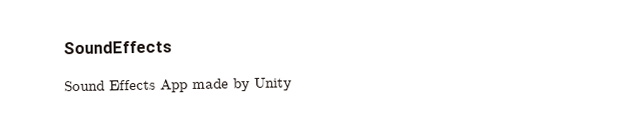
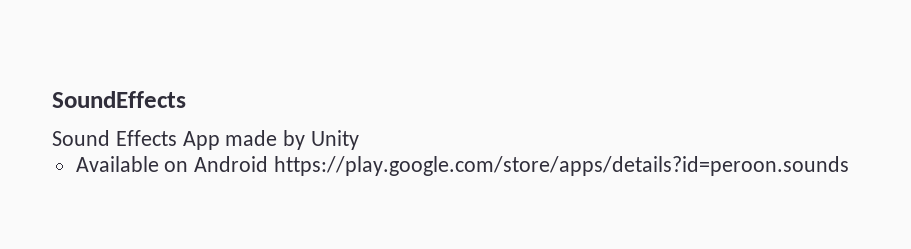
(292, 84) none -> [75,156,850,176] // Available on Android https://play.google.com/store/apps/details?id=peroon.sounds

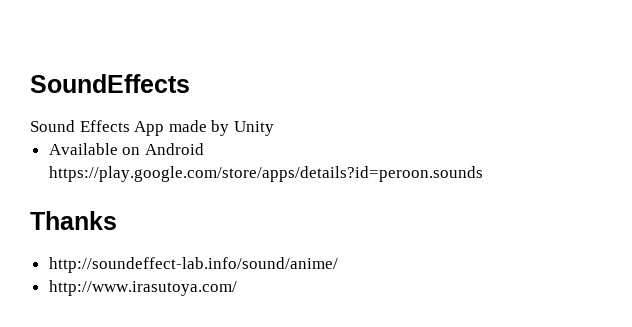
(850, 166) none -> [30,211,117,230] [48,257,338,273] [48,280,237,296] // Thanks // http://soundeffect-lab.info/sound/anime/ // http://www.irasutoya.com/

